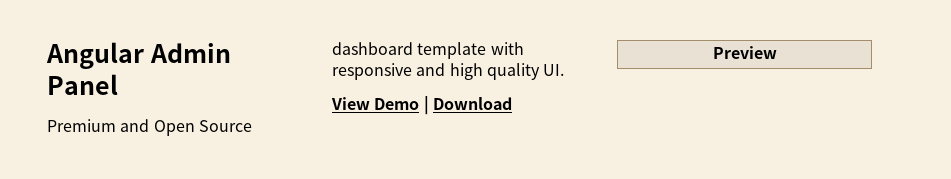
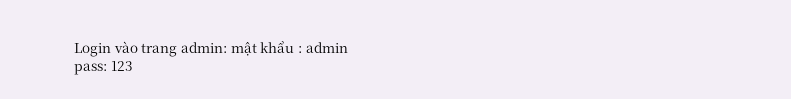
[46,42,231,69] [47,74,118,95] [47,119,252,136] [332,42,524,59] [332,63,565,80] [331,96,512,115] [712,46,777,59] Angular Admin Panel // Premium and Open Source dashboard template with responsive and high quality UI. // View Demo | Download // Preview -> [74,41,348,57] [74,61,133,75] Login vào trang admin: mật khẩu : admin // pass: 123

